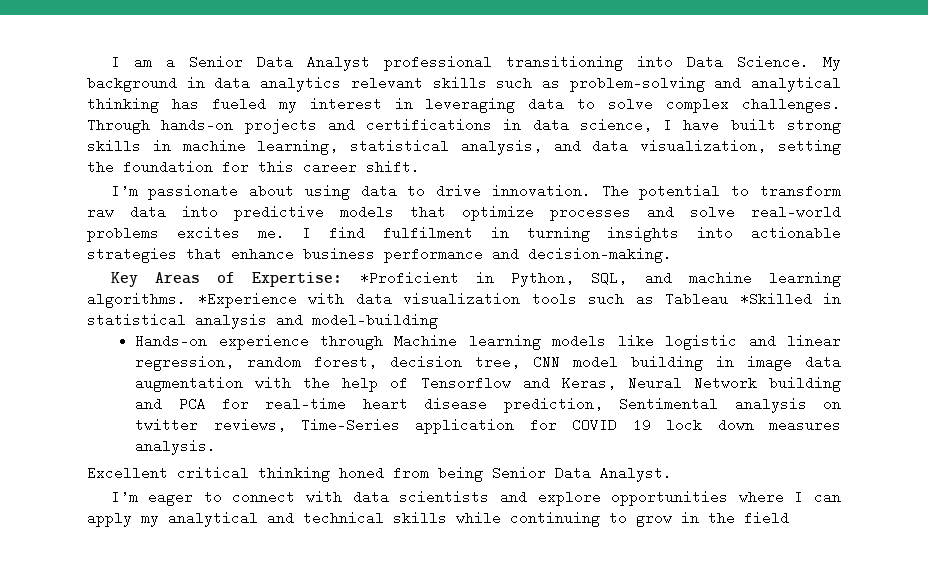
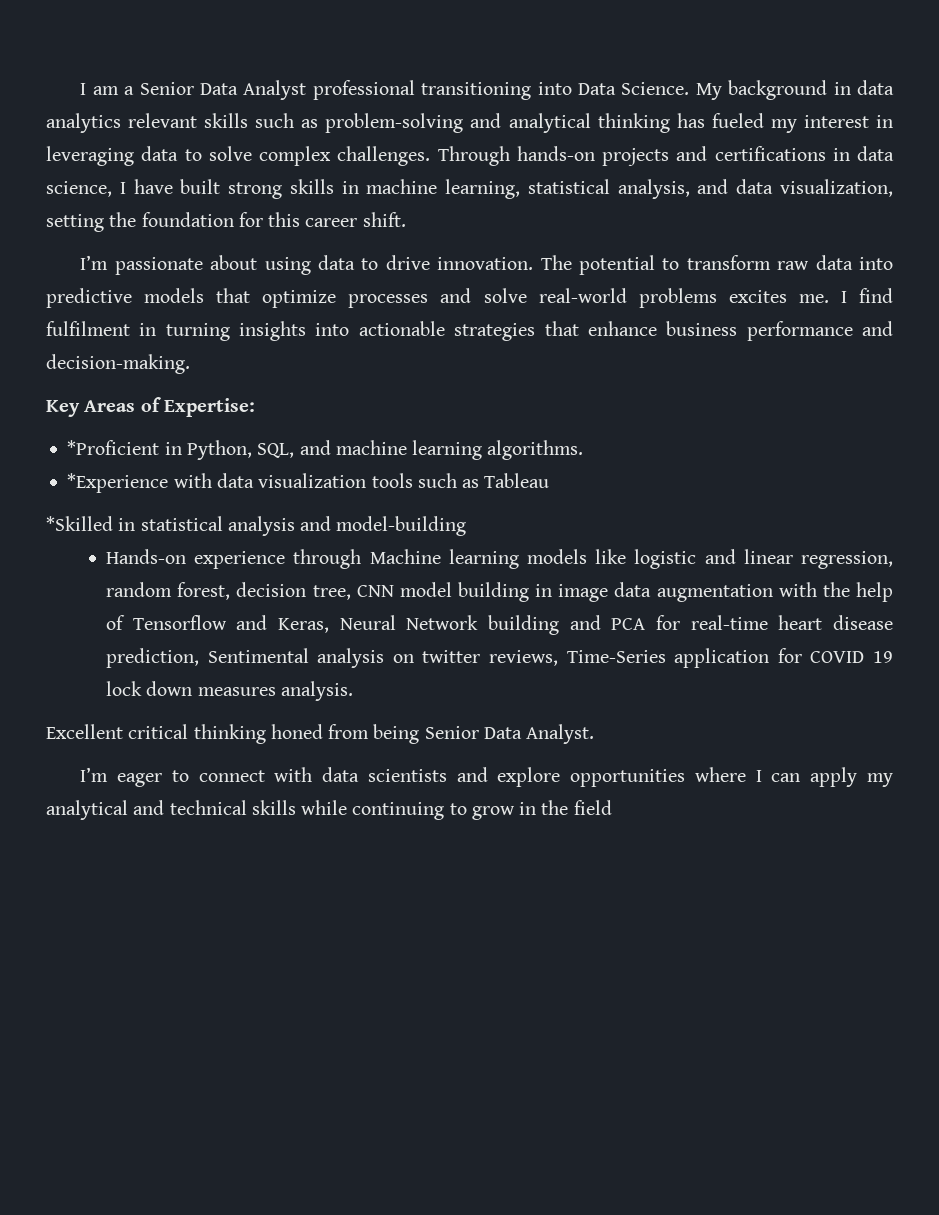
(343, 279) none -> (255, 407) //
(186, 300) none -> (584, 450) //
(728, 299) none -> (550, 480) //

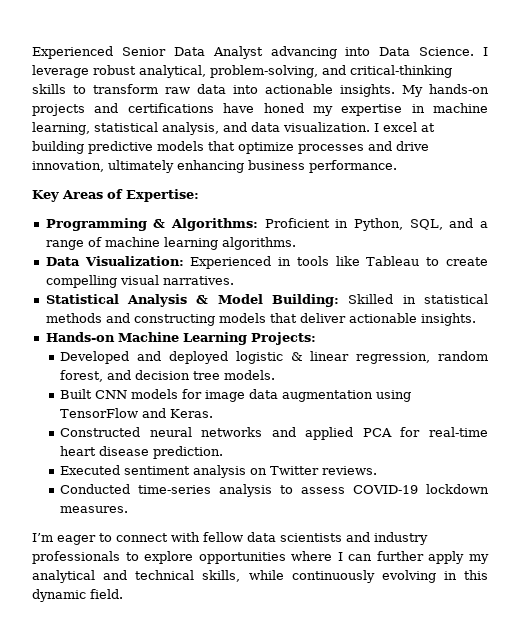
[80,83,135,95] I am a -> [32,46,113,59] Experienced
[312,80,532,100] professional transitioning -> [270,46,337,59] advancing
[695,80,894,100] [46,113,894,133] [46,146,894,166] [46,179,334,199] My background in data analytics relevant skills such as problem-solving and analytical thinking has fueled my interest in leveraging data to solve complex challenges. Through hands-on projects and certifications in data science, I have built strong skills -> [483,47,488,56] [32,65,452,78] [32,84,489,97] [32,103,403,116] I leverage robust analytical, problem-solving, and critical-thinking skills to transform raw data into actionable insights. My hands-on projects and certifications have honed my expertise
[779,179,893,197] [46,212,406,232] [80,255,893,275] visualization, setting the foundation for this career shift. // I’m passionate about using data to drive innovation. The potential to transform raw data into -> [283,122,435,132] [32,141,84,154] visualization. I excel at building
[483,288,894,308] [46,321,894,341] [46,354,190,374] solve real-world problems excites me. I find fulfilment in turning insights into actionable strategies that enhance business performance and decision-making. -> [396,141,429,151] [32,160,397,173] drive innovation, ultimately enhancing business performance.
[67,440,160,455] *Proficient -> [45,218,330,231] Programming & Algorithms: Proficient
(331, 447) none -> [480,221,488,228] [45,237,102,250] a range of
[67,473,550,493] [46,516,467,536] [106,549,893,569] [106,582,893,602] [106,615,601,635] *Experience with data visualization tools such as Tableau // *Skilled in statistical analysis and model-building // Hands-on experience through Machine learning models like logistic and linear regression, random forest, decision tree, CNN model building in image data augmentation with the help of Tensorflow and Keras, Neural Network building and -> [45,256,488,269] [45,275,234,288] [45,294,488,307] [45,313,476,326] [45,332,316,345] [60,351,488,364] [60,370,276,382] [60,389,412,402] [60,408,214,418] [60,427,354,440] Data Visualization: Experienced in tools like Tableau to create compelling visual narratives. // Statistical Analysis & Model Building: Skilled in statistical methods and constructing models that deliver actionable insights. // Hands-on Machine Learning Projects: // Developed and deployed logistic & linear regression, random forest, and decision tree models. // Built CNN models for image data augmentation using TensorFlow and Keras. // Constructed neural networks and applied
[106,648,894,668] [106,681,353,701] [46,724,595,744] prediction, Sentimental analysis on twitter reviews, Time-Series application for COVID 19 lock down measures analysis. // Excellent critical thinking honed from being Senior Data Analyst. -> [153,446,224,459] [60,465,378,478] [60,484,490,497] [60,506,129,513] prediction. // Executed sentiment analysis on Twitter reviews. // Conducted time-series analysis to assess COVID-19 lockdown measures.
(313, 774) none -> [203,532,243,542] fellow
(488, 774) none -> [374,532,428,545] [32,551,139,564] industry professionals to
(801, 777) none -> [376,551,424,561] further
[251,800,612,820] skills while continuing to grow in the field -> [202,570,488,583] [32,589,123,602] skills, while continuously evolving in this dynamic field.

